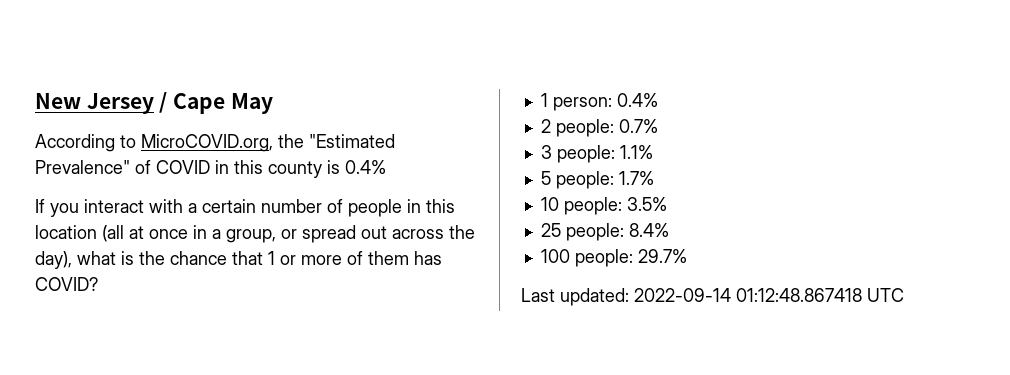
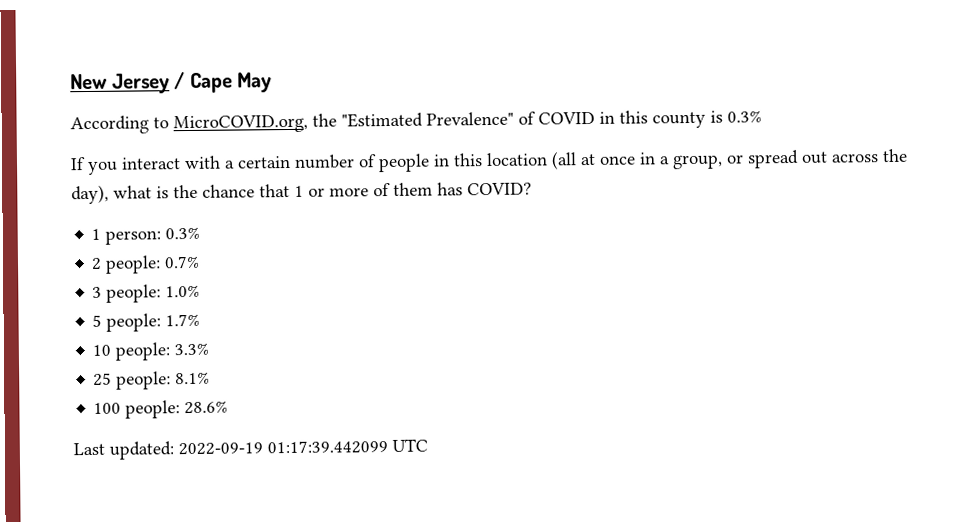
[345,160,386,174] 0.4% -> [727,110,762,123] 0.3%
[616,93,658,107] 0.4% -> [165,226,201,240] 0.3%
[619,145,653,159] 1.1% -> [165,284,201,298] 1.0%
[626,197,667,211] 3.5% -> [174,342,210,356] 3.3%
[628,223,669,237] 8.4% -> [175,371,211,385] 8.1%
[637,249,687,263] 29.7% -> [184,400,229,415] 28.6%
[634,288,862,302] 2022-09-14 01:12:48.867418 -> [178,440,388,456] 2022-09-19 01:17:39.442099

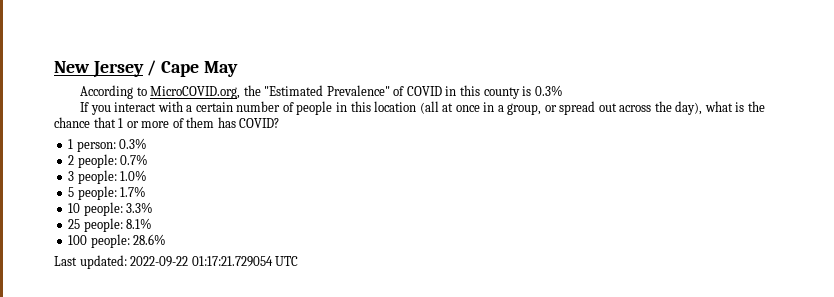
[178,440,388,456] 2022-09-19 01:17:39.442099 -> [130,256,273,267] 2022-09-22 01:17:21.729054

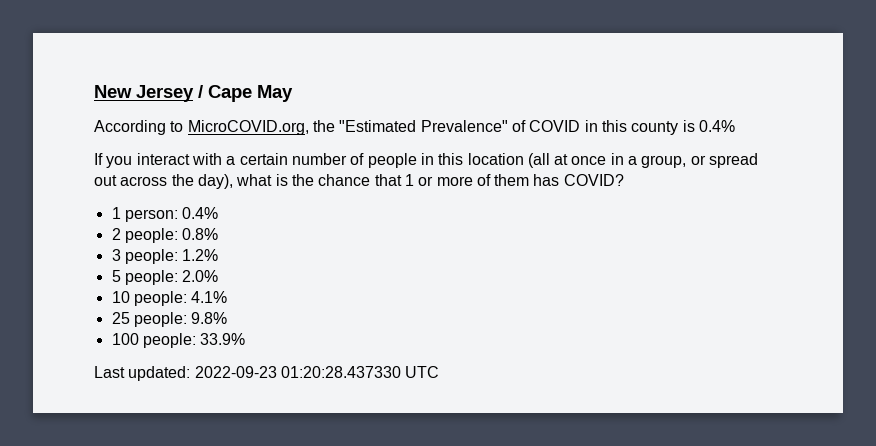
[534,85,563,96] 0.3% -> [698,120,735,132] 0.4%
[119,138,148,149] 0.3% -> [182,207,219,219] 0.4%
[120,154,149,165] 0.7% -> [182,228,219,240] 0.8%
[120,170,148,181] 1.0% -> [182,249,219,261] 1.2%
[120,186,147,197] 1.7% -> [182,270,219,282] 2.0%
[126,202,154,213] 3.3% -> [191,291,228,303] 4.1%
[126,218,153,229] 8.1% -> [191,312,228,324] 9.8%
[133,234,167,245] 28.6% -> [200,333,246,345] 33.9%
[130,256,273,267] 2022-09-22 01:17:21.729054 -> [194,366,401,378] 2022-09-23 01:20:28.437330

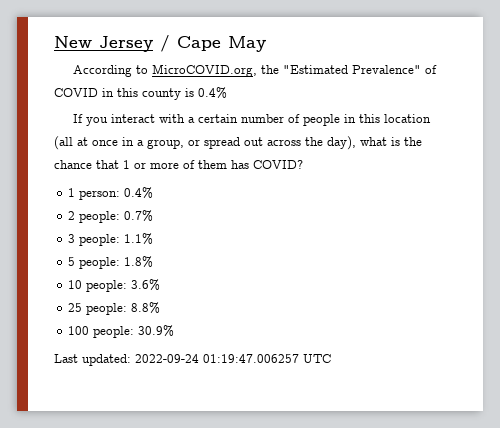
[182,228,219,240] 0.8% -> [124,210,154,222] 0.7%
[182,249,219,261] 1.2% -> [124,233,154,245] 1.1%
[182,270,219,282] 2.0% -> [124,256,154,268] 1.8%
[191,291,228,303] 4.1% -> [131,279,161,291] 3.6%
[191,312,228,324] 9.8% -> [131,302,161,314] 8.8%
[200,333,246,345] 33.9% -> [138,325,175,337] 30.9%
[194,366,401,378] 2022-09-23 01:20:28.437330 -> [135,354,299,363] 2022-09-24 01:19:47.006257

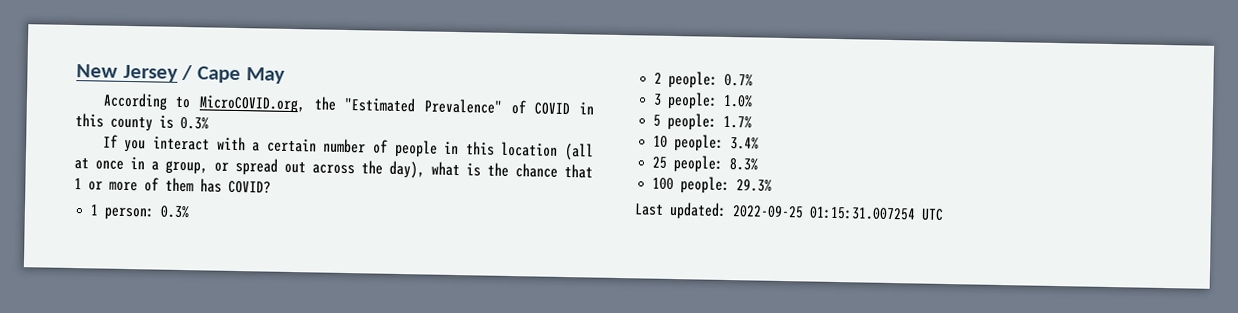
[198,87,227,99] 0.4% -> [180,116,209,130] 0.3%
[124,187,154,199] 0.4% -> [160,205,191,219] 0.3%
[124,233,154,245] 1.1% -> [723,94,754,108] 1.0%
[124,256,154,268] 1.8% -> [723,115,753,129] 1.7%
[131,279,161,291] 3.6% -> [730,137,760,150] 3.4%
[131,302,161,314] 8.8% -> [729,158,759,171] 8.3%
[138,325,175,337] 30.9% -> [736,179,773,192] 29.3%
[135,354,299,363] 2022-09-24 01:19:47.006257 -> [732,205,916,221] 2022-09-25 01:15:31.007254

